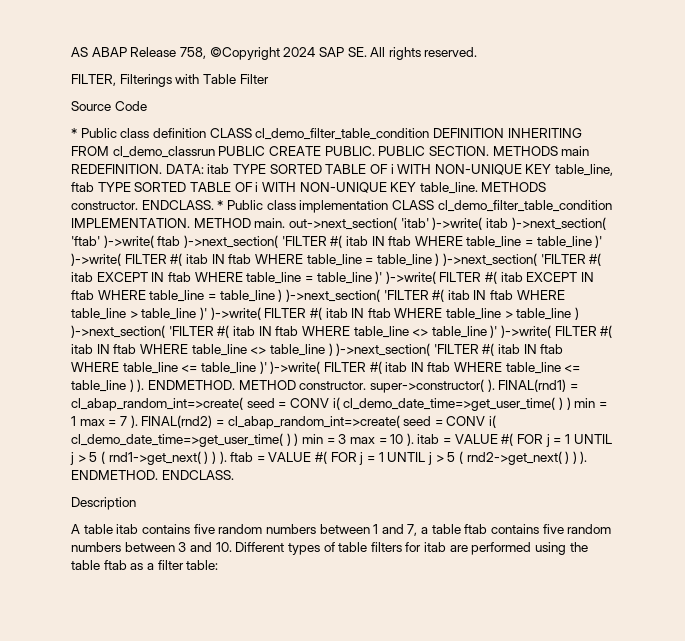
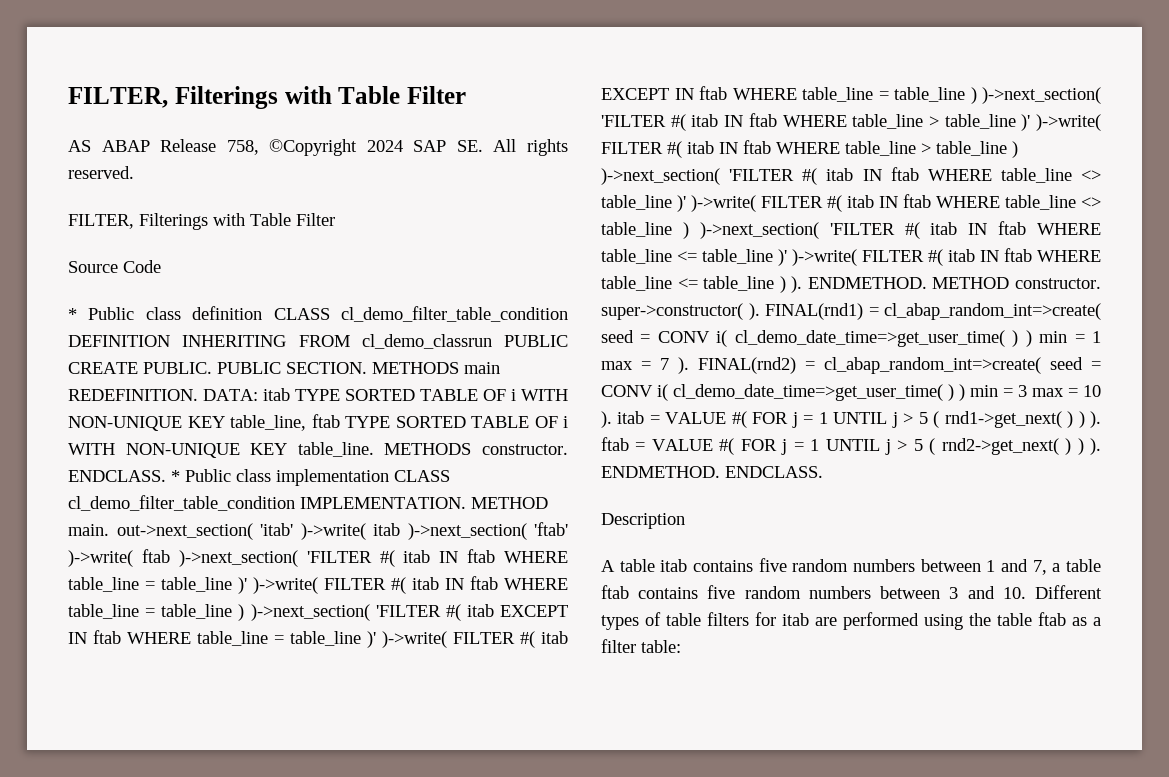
(71, 52) none -> [68,86,466,109] FILTER, Filterings with Table Filter //

